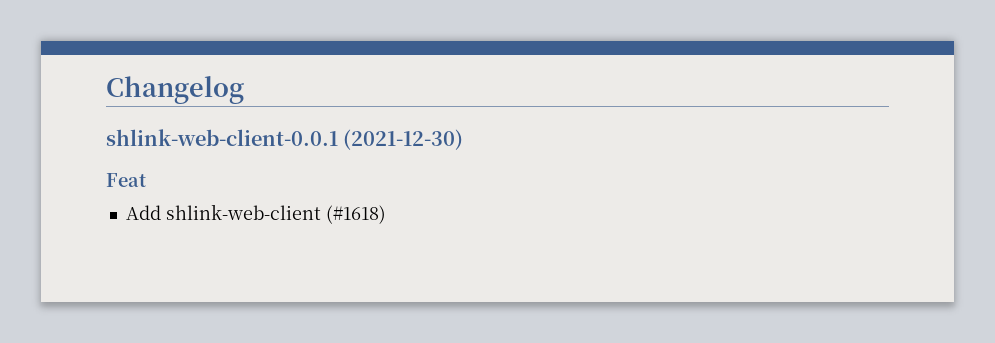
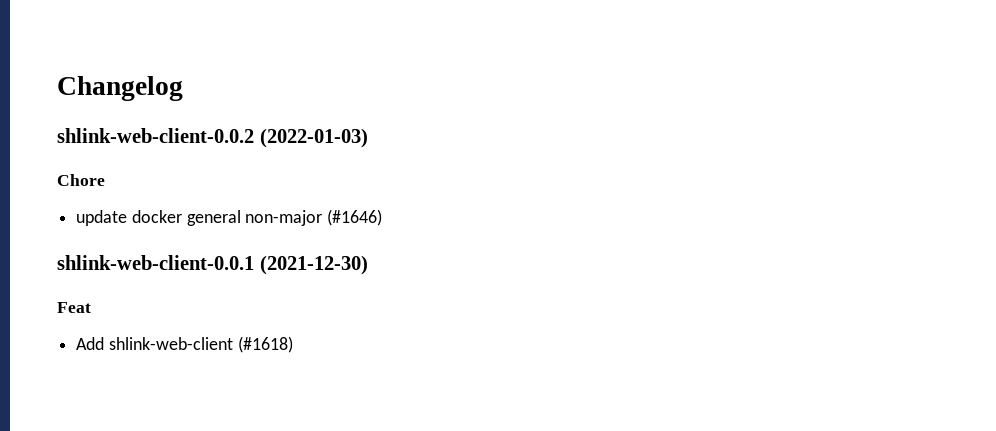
(244, 90) none -> [57,128,368,148] [57,174,105,186] [76,209,383,226] // shlink-web-client-0.0.2 (2022-01-03) // Chore // update docker general non-major (#1646)

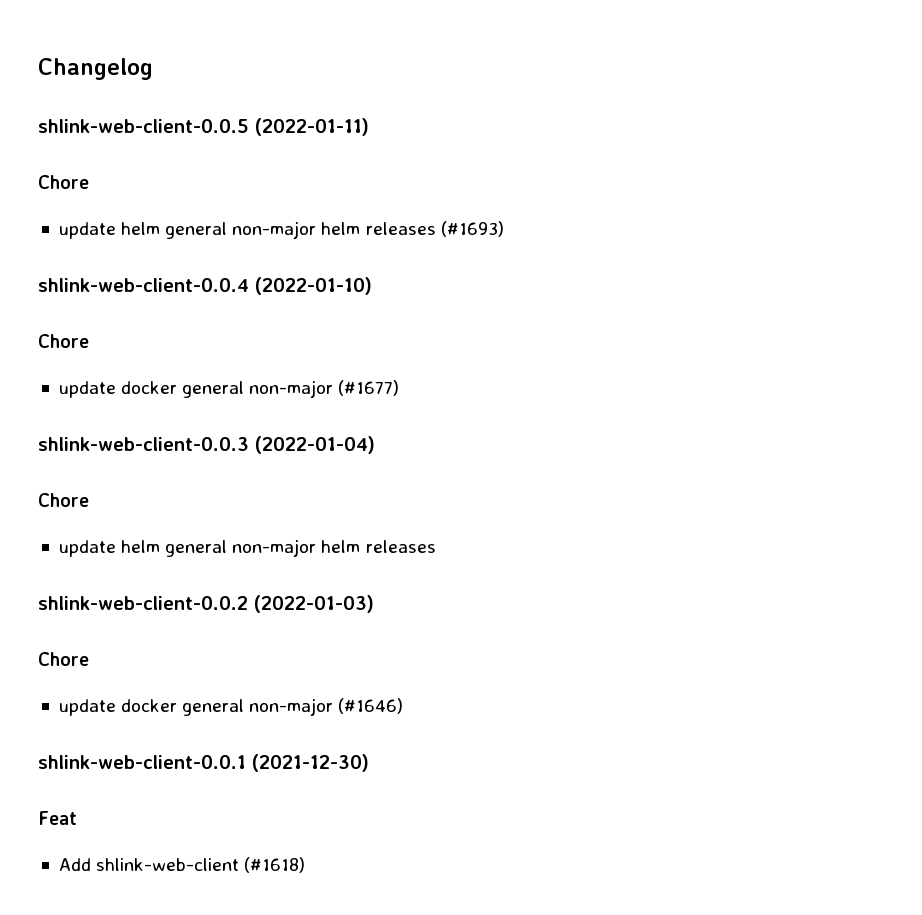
(183, 88) none -> [38,118,369,136] [38,175,89,189] [58,221,504,239] [38,277,372,295] [38,334,89,348] [58,380,400,398] [38,436,375,454] [38,493,89,507] [58,539,436,557] // shlink-web-client-0.0.5 (2022-01-11) // Chore // update helm general non-major helm releases (#1693) // shlink-web-client-0.0.4 (2022-01-10) // Chore // update docker general non-major (#1677) // shlink-web-client-0.0.3 (2022-01-04) // Chore // update helm general non-major helm releases

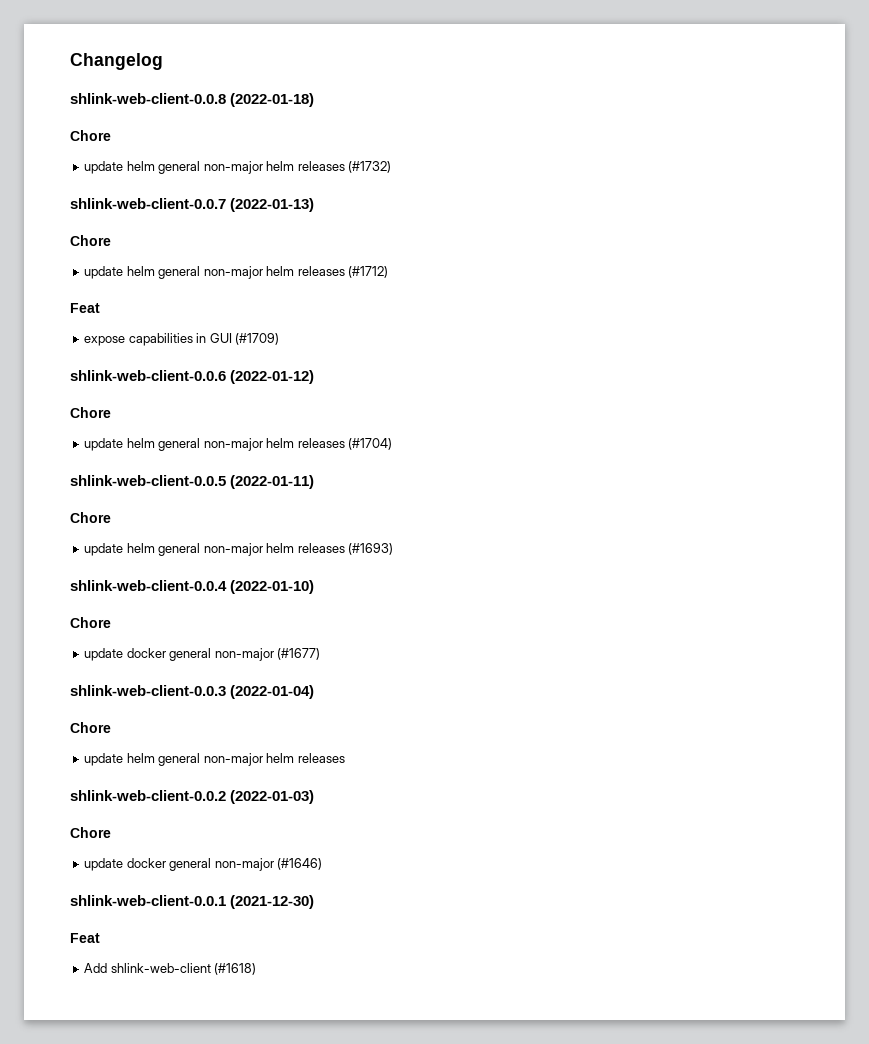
(153, 69) none -> [70,93,315,107] [70,130,111,141] [84,161,392,174] [70,198,315,212] [70,235,111,246] [84,266,389,279] [70,303,100,313] [84,333,280,346] [70,370,315,384] [70,407,111,418] [84,438,393,451] // shlink-web-client-0.0.8 (2022-01-18) // Chore // update helm general non-major helm releases (#1732) // shlink-web-client-0.0.7 (2022-01-13) // Chore // update helm general non-major helm releases (#1712) // Feat // expose capabilities in GUI (#1709) // shlink-web-client-0.0.6 (2022-01-12) // Chore // update helm general non-major helm releases (#1704)

